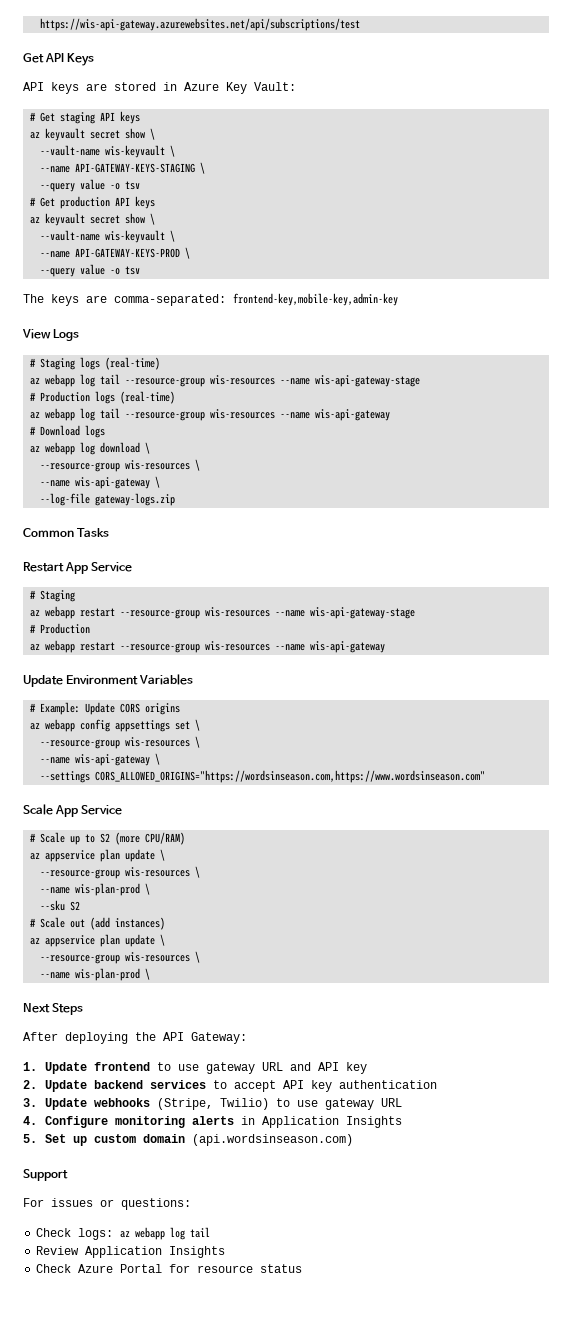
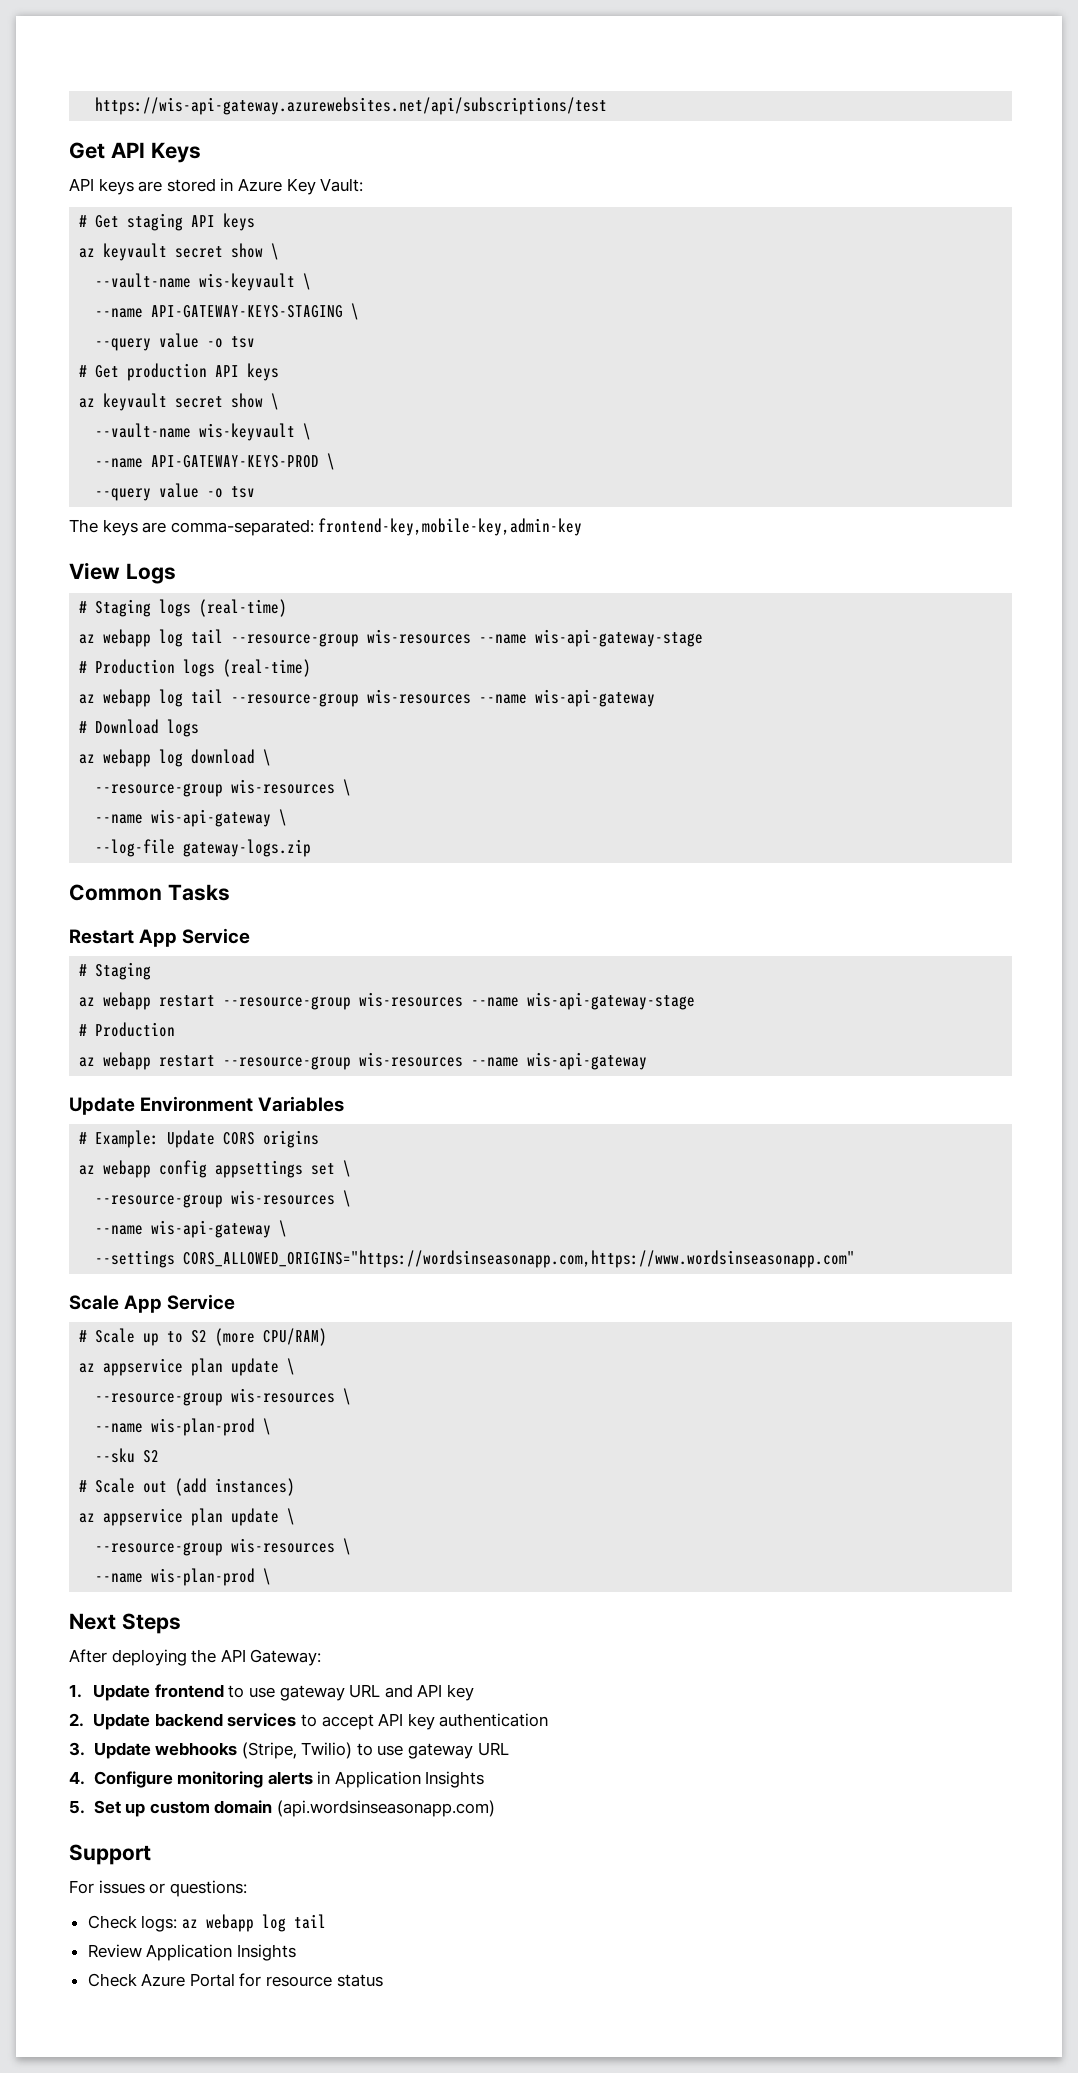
[95,770,486,783] CORS_ALLOWED_ORIGINS="https://wordsinseason.com,https://www.wordsinseason.com" -> [183,1250,856,1268] CORS_ALLOWED_ORIGINS="https://wordsinseasonapp.com,https://www.wordsinseasonapp.com"
[192,1134,354,1146] (api.wordsinseason.com) -> [276,1800,495,1817] (api.wordsinseasonapp.com)

